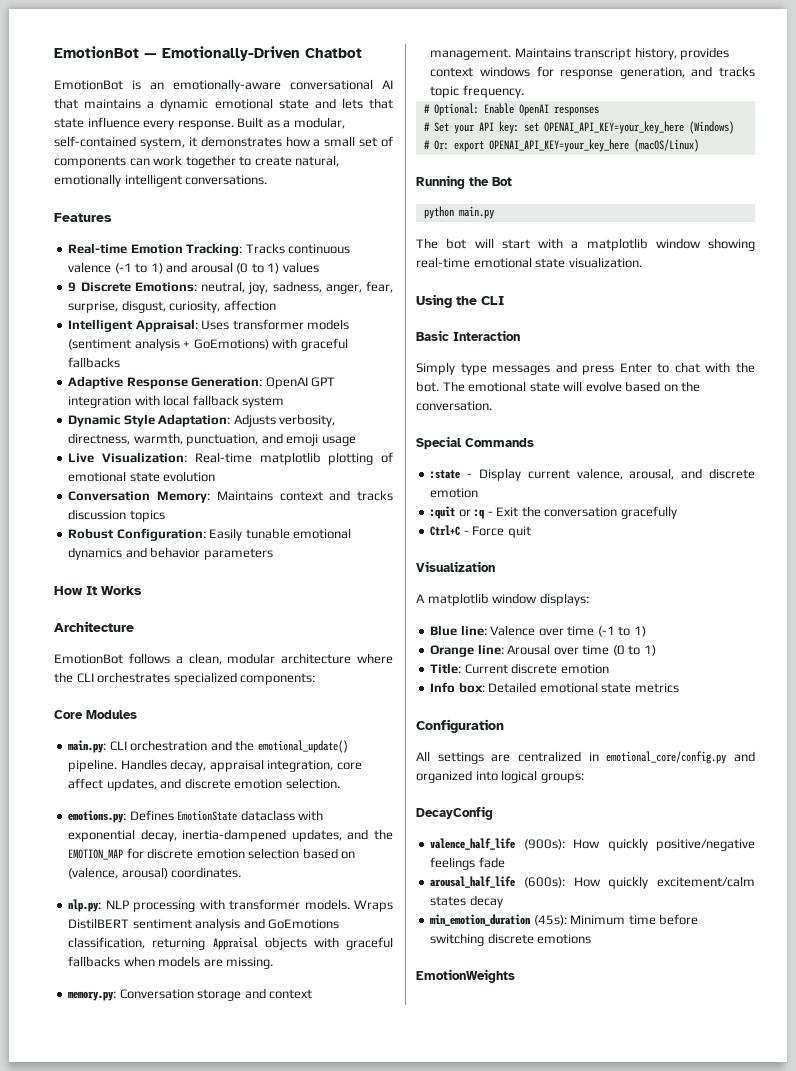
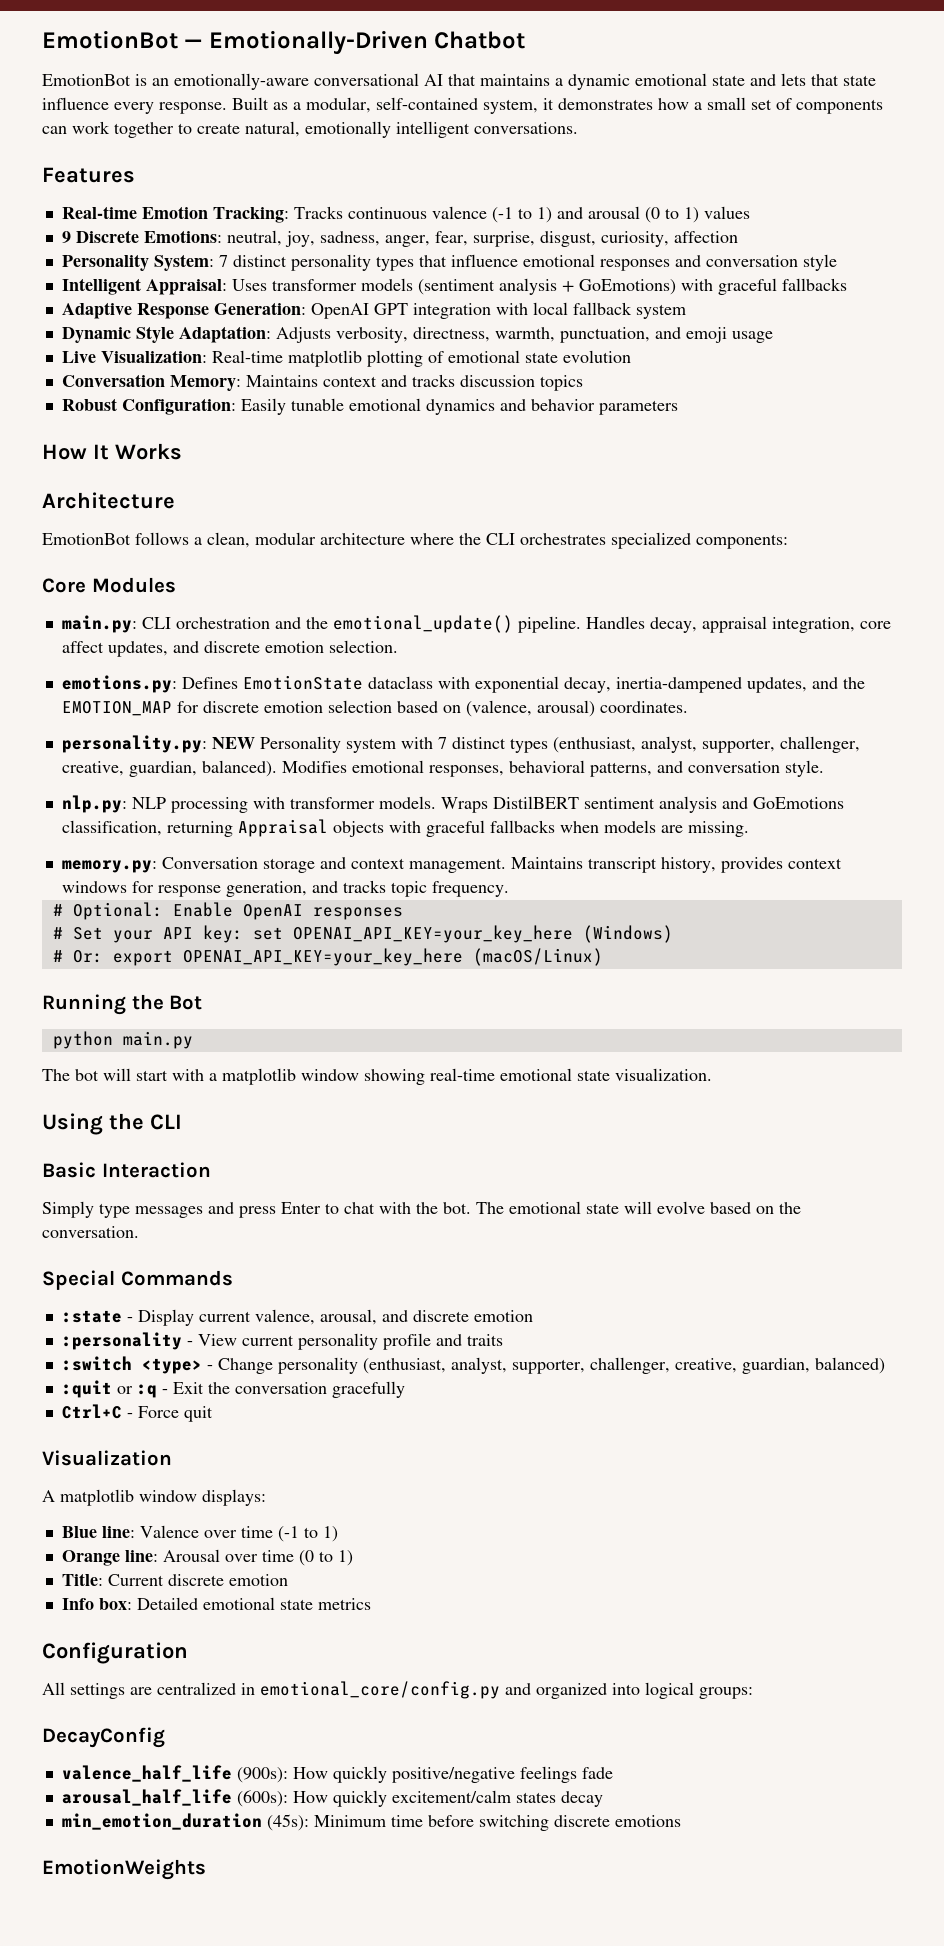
(276, 305) none -> [61,254,837,271] // Personality System: 7 distinct personality types that influence emotional responses and conversation style
(242, 872) none -> [61,735,860,753] [61,760,824,777] // personality.py: NEW Personality system with 7 distinct types (enthusiast, analyst, supporter, challenger, creative, guardian, balanced). Modifies emotional responses, behavioral patterns, and conversation style.
(479, 493) none -> [61,1332,503,1350] [61,1356,885,1374] // :personality - View current personality profile and traits // :switch <type> - Change personality (enthusiast, analyst, supporter, challenger, creative, guardian, balanced)

